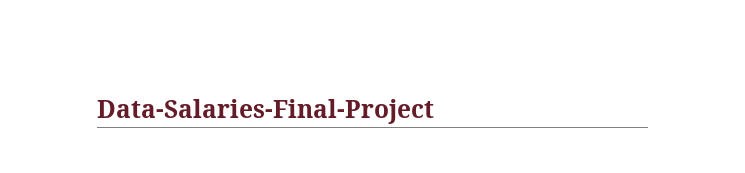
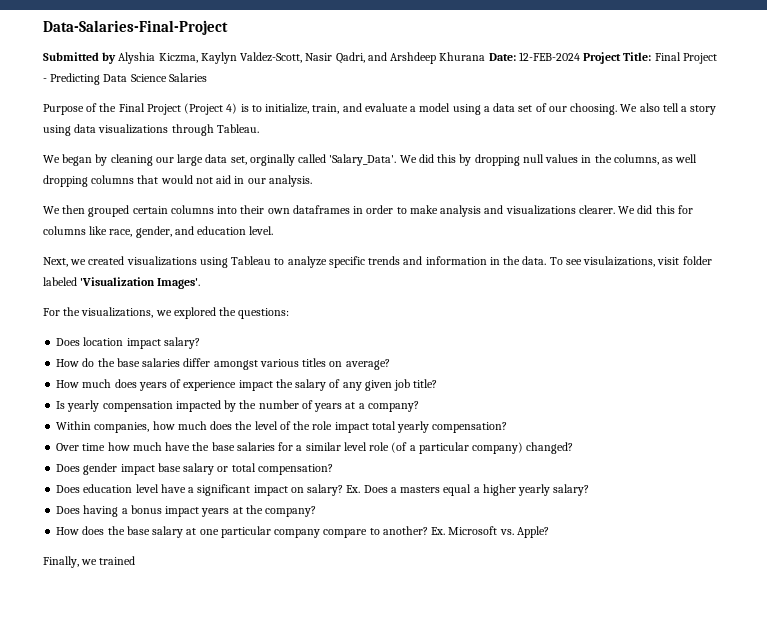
(434, 111) none -> [43,52,717,64] [43,73,207,85] [43,103,717,115] [43,124,259,136] [43,154,698,166] [43,175,312,187] [43,205,693,217] [43,226,274,238] [43,256,712,268] [43,277,201,289] [43,307,290,319] [56,337,200,349] [56,358,390,370] [56,379,438,391] [56,400,419,412] [56,421,508,433] [56,442,574,454] [56,463,333,475] [56,484,590,496] [56,505,317,517] [56,526,549,538] [43,556,136,568] // Submitted by Alyshia Kiczma, Kaylyn Valdez-Scott, Nasir Qadri, and Arshdeep Khurana Date: 12-FEB-2024 Project Title: Final Project - Predicting Data Science Salaries // Purpose of the Final Project (Project 4) is to initialize, train, and evaluate a model using a data set of our choosing. We also tell a story using data visualizations through Tableau. // We began by cleaning our large data set, orginally called 'Salary_Data'. We did this by dropping null values in the columns, as well dropping columns that would not aid in our analysis. // We then grouped certain columns into their own dataframes in order to make analysis and visualizations clearer. We did this for columns like race, gender, and education level. // Next, we created visualizations using Tableau to analyze specific trends and information in the data. To see visulaizations, visit folder labeled 'Visualization Images'. // For the visualizations, we explored the questions: // Does location impact salary? // How do the base salaries differ amongst various titles on average? // How much does years of experience impact the salary of any given job title? // Is yearly compensation impacted by the number of years at a company? // Within companies, how much does the level of the role impact total yearly compensation? // Over time how much have the base salaries for a similar level role (of a particular company) changed? // Does gender impact base salary or total compensation? // Does education level have a significant impact on salary? Ex. Does a masters equal a higher yearly salary? // Does having a bonus impact years at the company? // How does the base salary at one particular company compare to another? Ex. Microsoft vs. Apple? // Finally, we trained

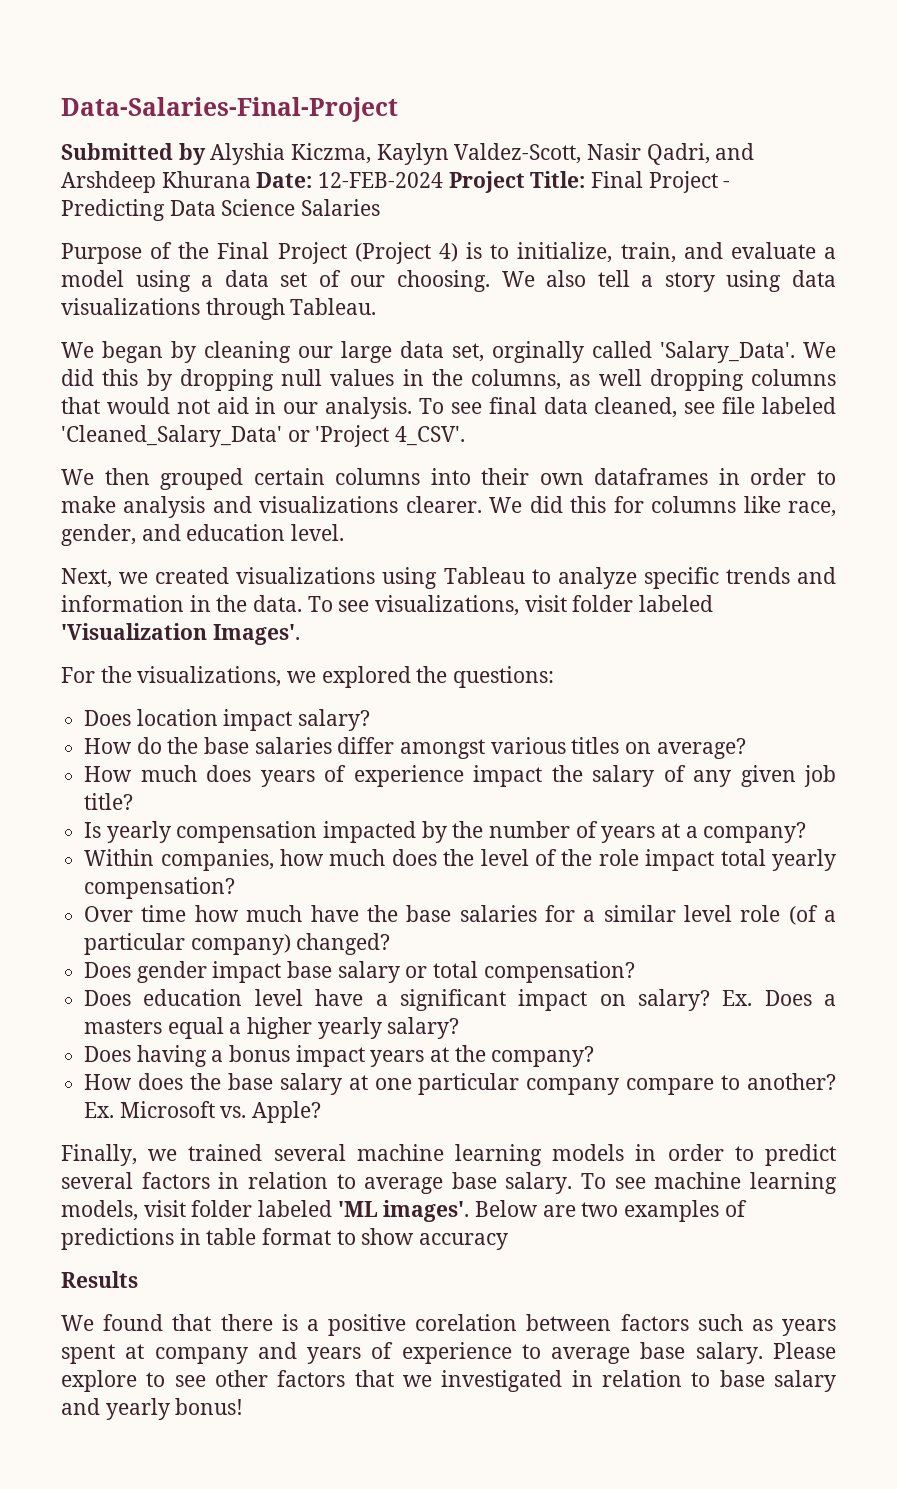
(312, 181) none -> [419,397,836,418] [61,425,466,447] To see final data cleaned, see file labeled 'Cleaned_Salary_Data' or 'Project 4_CSV'.
[583,256,656,267] visulaizations, -> [375,595,520,616] visualizations,
(136, 560) none -> [273,1144,837,1166] [61,1172,837,1194] [61,1200,747,1222] [61,1228,509,1250] [61,1271,138,1288] [61,1314,836,1336] [61,1342,836,1364] [61,1370,837,1392] [61,1398,244,1420] several machine learning models in order to predict several factors in relation to average base salary. To see machine learning models, visit folder labeled 'ML images'. Below are two examples of predictions in table format to show accuracy // Results // We found that there is a positive corelation between factors such as years spent at company and years of experience to average base salary. Please explore to see other factors that we investigated in relation to base salary and yearly bonus!

